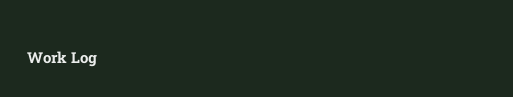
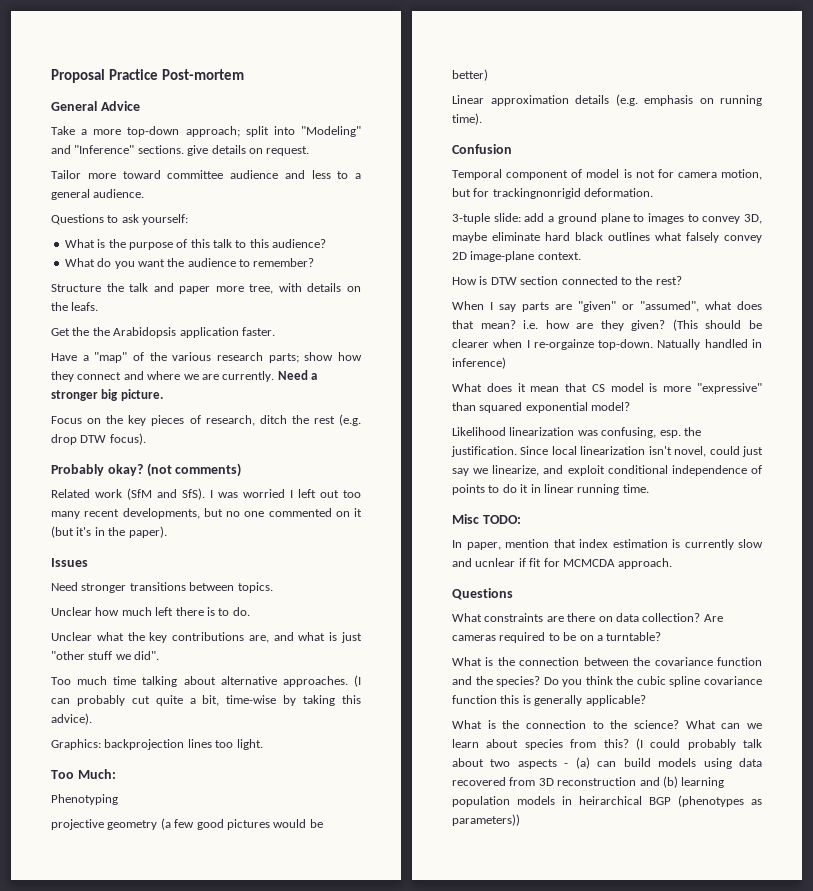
[27,51,98,67] Work Log -> [51,69,245,83] [51,101,140,111] [51,126,361,137] [51,145,310,156] [51,170,361,179] [51,189,145,200] [51,214,189,225] [64,239,327,250] [64,258,315,269] [51,283,361,294] [51,302,99,311] [51,327,275,338] [51,352,362,363] [51,370,317,382] [51,389,163,401] [51,414,361,426] [51,433,146,445] [51,463,242,477] [51,488,361,500] [51,508,362,519] [51,526,167,538] [51,558,88,567] [51,582,273,593] [51,607,250,616] [51,632,362,643] [51,651,160,660] [51,675,361,687] [51,695,361,706] [51,713,92,725] [51,739,263,750] [51,769,116,779] [51,794,118,805] [51,818,323,830] [452,69,488,81] [452,94,762,106] [452,113,482,125] [452,144,512,154] [452,169,762,180] [452,188,654,199] [452,213,762,224] [452,232,762,243] [452,251,581,262] [452,276,682,285] [452,301,762,312] [452,319,762,331] [452,339,762,350] [452,357,506,369] [452,383,762,394] [452,402,631,413] [452,427,701,438] [451,446,763,457] [452,465,762,476] [452,484,649,495] [452,514,521,524] [452,539,763,550] [452,558,673,569] [452,588,513,600] [452,613,723,622] [452,632,662,643] [452,657,762,666] [452,676,762,687] [452,695,646,706] [452,720,762,729] [452,738,762,750] [452,757,762,769] [452,776,725,788] [452,795,762,807] [452,814,520,826] Proposal Practice Post-mortem // General Advice // Take a more top-down approach; split into "Modeling" and "Inference" sections. give details on request. // Tailor more toward committee audience and less to a general audience. // Questions to ask yourself: // What is the purpose of this talk to this audience? // What do you want the audience to remember? // Structure the talk and paper more tree, with details on the leafs. // Get the the Arabidopsis application faster. // Have a "map" of the various research parts; show how they connect and where we are currently. Need a stronger big picture. // Focus on the key pieces of research, ditch the rest (e.g. drop DTW focus). // Probably okay? (not comments) // Related work (SfM and SfS). I was worried I left out too many recent developments, but no one commented on it (but it's in the paper). // Issues // Need stronger transitions between topics. // Unclear how much left there is to do. // Unclear what the key contributions are, and what is just "other stuff we did". // Too much time talking about alternative approaches. (I can probably cut quite a bit, time-wise by taking this advice). // Graphics: backprojection lines too light. // Too Much: // Phenotyping // projective geometry (a few good pictures would be better) // Linear approximation details (e.g. emphasis on running time). // Confusion // Temporal component of model is not for camera motion, but for trackingnonrigid deformation. // 3-tuple slide: add a ground plane to images to convey 3D, maybe eliminate hard black outlines what falsely convey 2D image-plane context. // How is DTW section connected to the rest? // When I say parts are "given" or "assumed", what does that mean? i.e. how are they given? (This should be clearer when I re-orgainze top-down. Natually handled in inference) // What does it mean that CS model is more "expressive" than squared exponential model? // Likelihood linearization was confusing, esp. the justification. Since local linearization isn't novel, could just say we linearize, and exploit conditional independence of points to do it in linear running time. // Misc TODO: // In paper, mention that index estimation is currently slow and ucnlear if fit for MCMCDA approach. // Questions // What constraints are there on data collection? Are cameras required to be on a turntable? // What is the connection between the covariance function and the species? Do you think the cubic spline covariance function this is generally applicable? // What is the connection to the science? What can we learn about species from this? (I could probably talk about two aspects - (a) can build models using data recovered from 3D reconstruction and (b) learning population models in heirarchical BGP (phenotypes as parameters))

